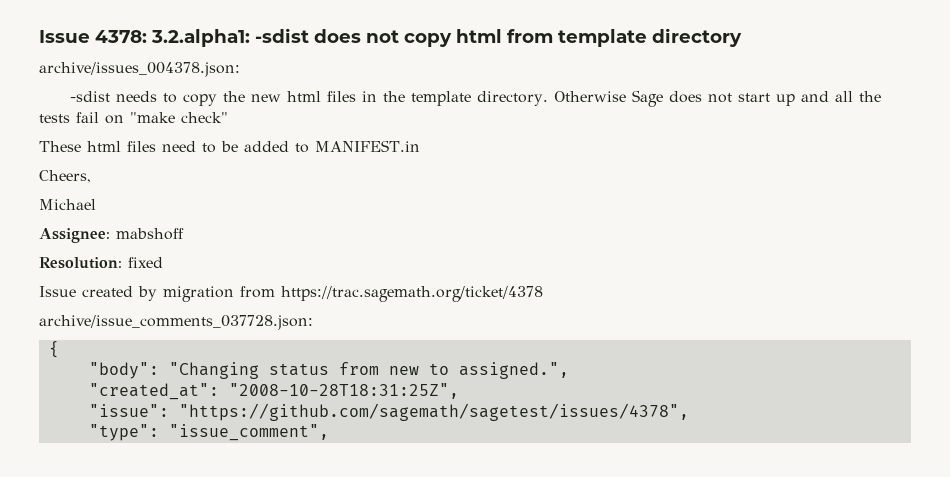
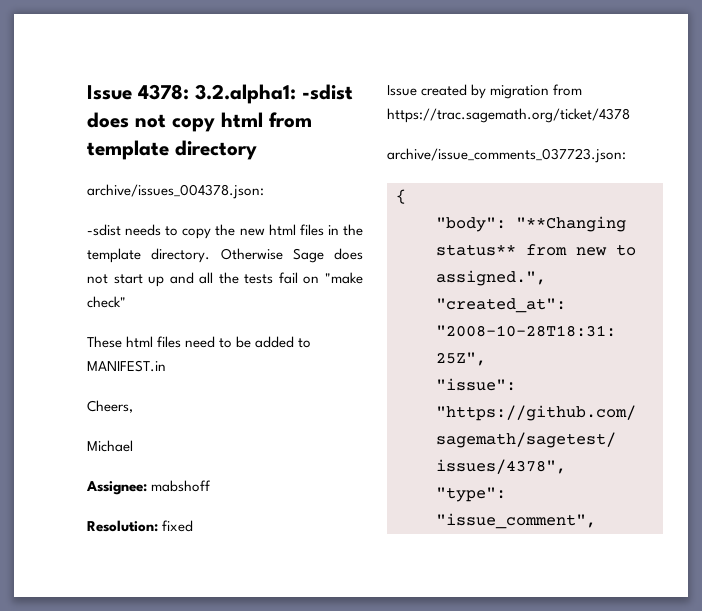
[39,315,313,330] archive/issue_comments_037728.json: -> [387,148,626,163] archive/issue_comments_037723.json:
[168,362,329,379] "Changing status -> [516,216,626,232] [436,244,516,256] "**Changing status**

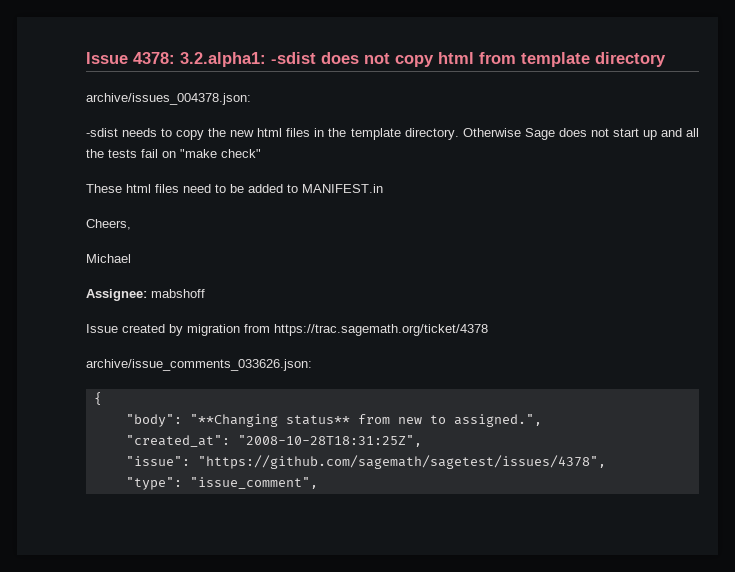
[87,520,194,532] // Resolution: fixed -> (205, 293) none
[387,148,626,163] archive/issue_comments_037723.json: -> [86,359,312,371] archive/issue_comments_033626.json:

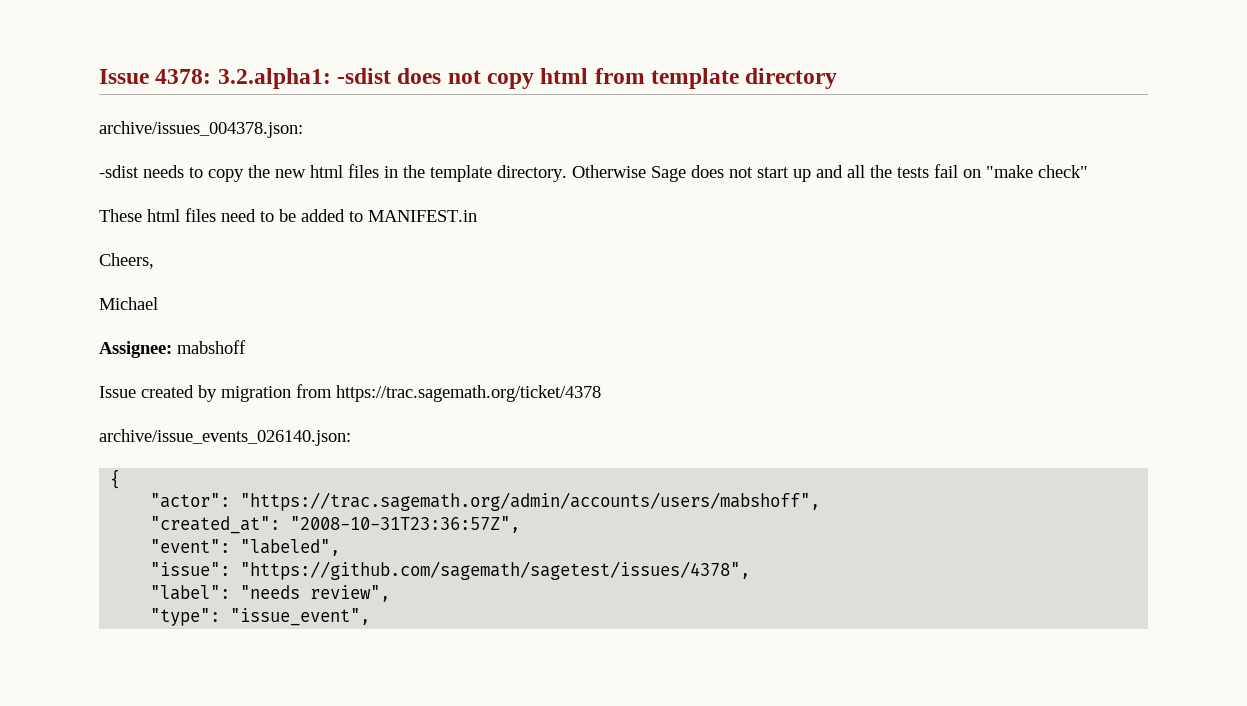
[86,359,312,371] archive/issue_comments_033626.json: -> [99,429,351,446] archive/issue_events_026140.json:
[125,414,542,427] [125,435,422,447] "body": "**Changing status** from new to assigned.", // "created_at": "2008-10-28T18:31:25Z", -> [150,492,821,511] [150,516,521,534] [150,539,341,556] "actor": "https://trac.sagemath.org/admin/accounts/users/mabshoff", // "created_at": "2008-10-31T23:36:57Z", // "event": "labeled",
(606, 462) none -> [150,585,391,602] // "label": "needs review",
[189,477,318,489] "issue_comment", -> [230,608,371,626] "issue_event",

